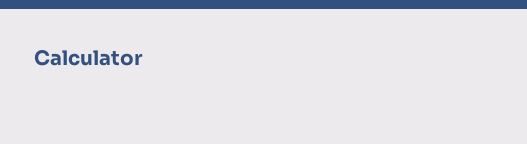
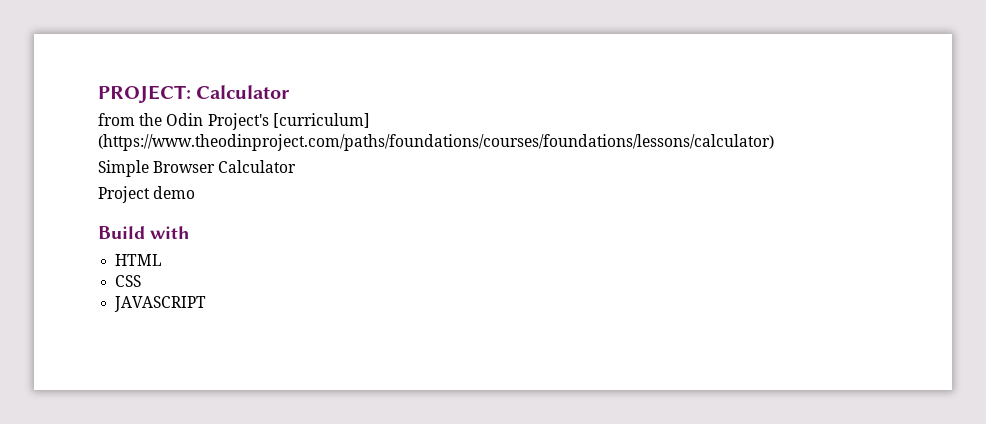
[34,49,143,66] Calculator -> [98,85,291,103] [98,113,370,130] [98,134,774,151] [98,160,297,177] [98,186,196,203] [98,226,191,239] [115,254,163,266] [115,275,142,287] [114,296,207,312] PROJECT: Calculator // from the Odin Project's [curriculum] (https://www.theodinproject.com/paths/foundations/courses/foundations/lessons/calculator) // Simple Browser Calculator // Project demo // Build with // HTML // CSS // JAVASCRIPT

